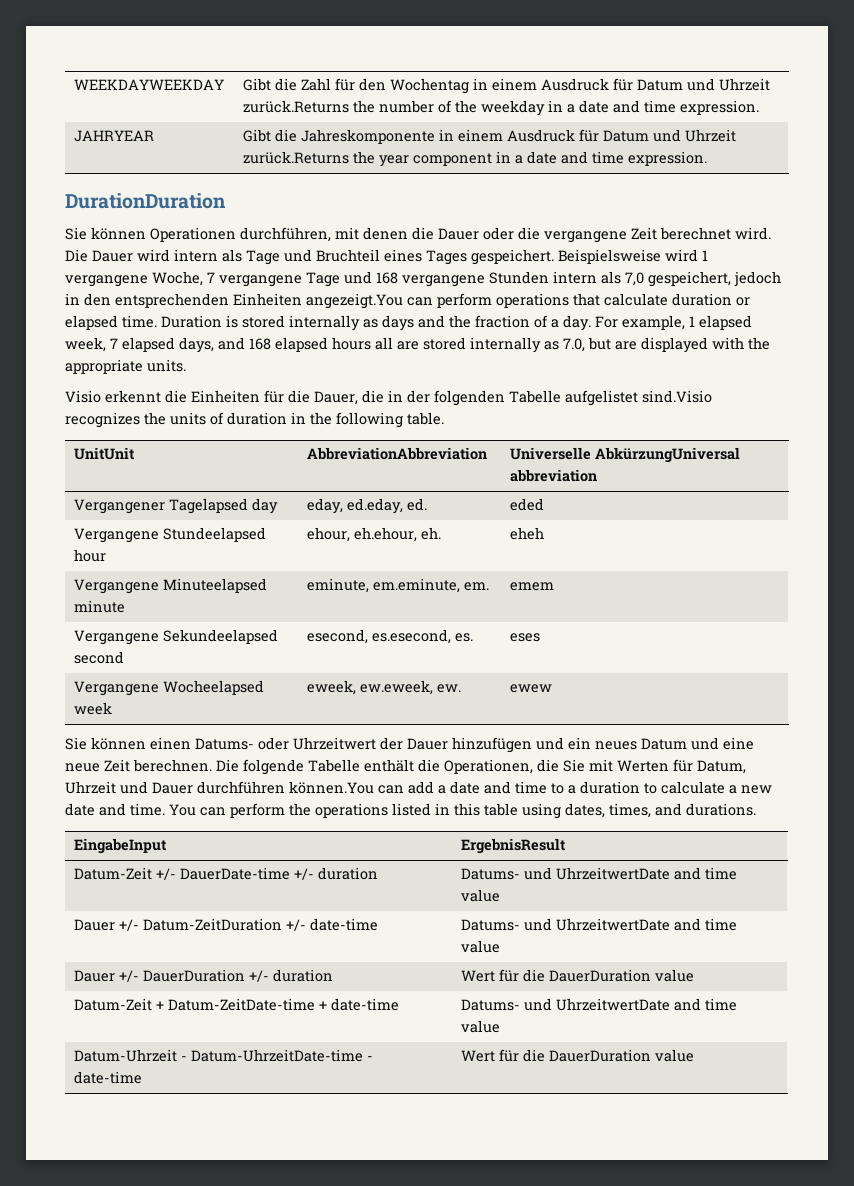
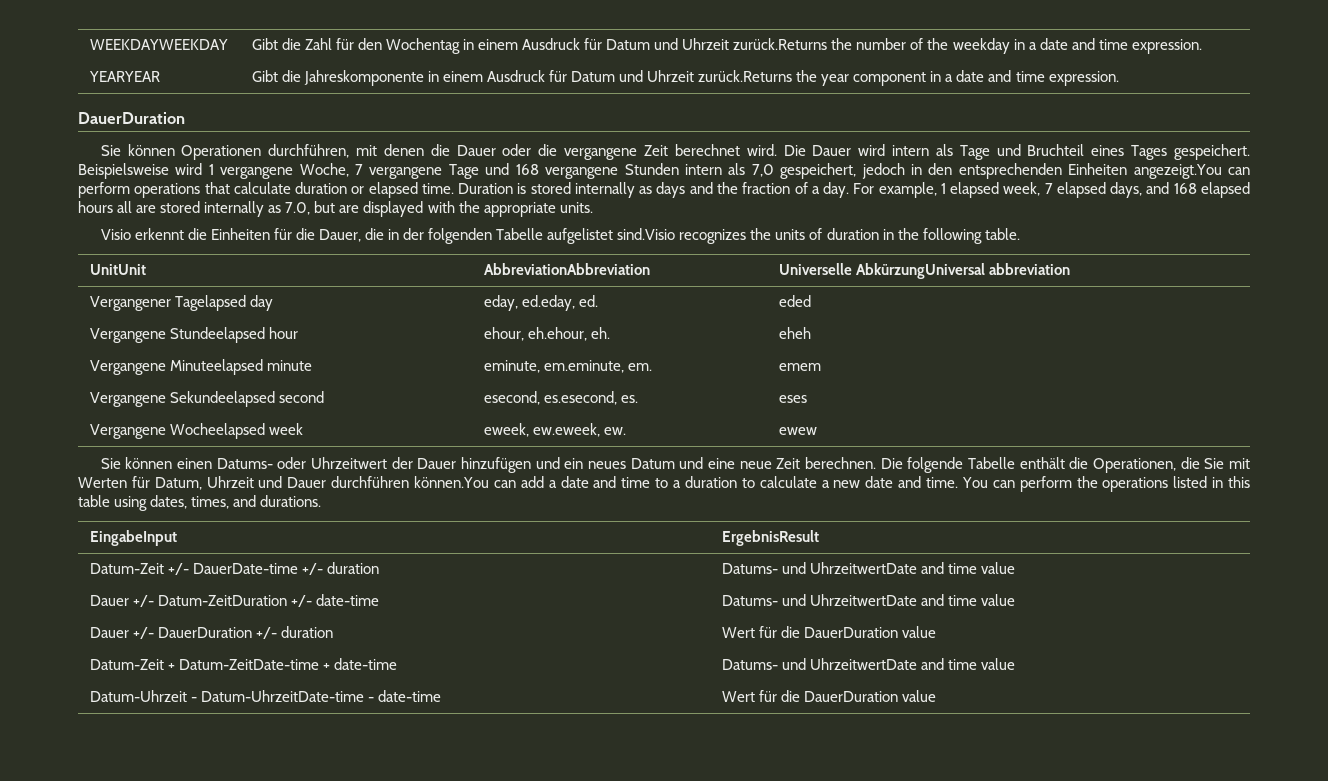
[74,130,155,142] JAHRYEAR -> [88,71,160,82] YEARYEAR
[65,193,226,209] DurationDuration -> [78,112,185,124] DauerDuration

